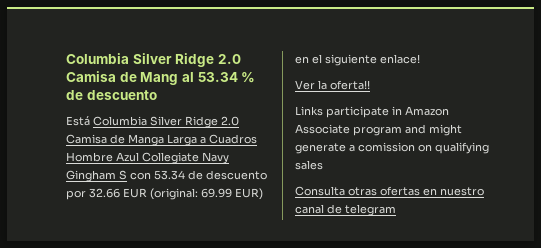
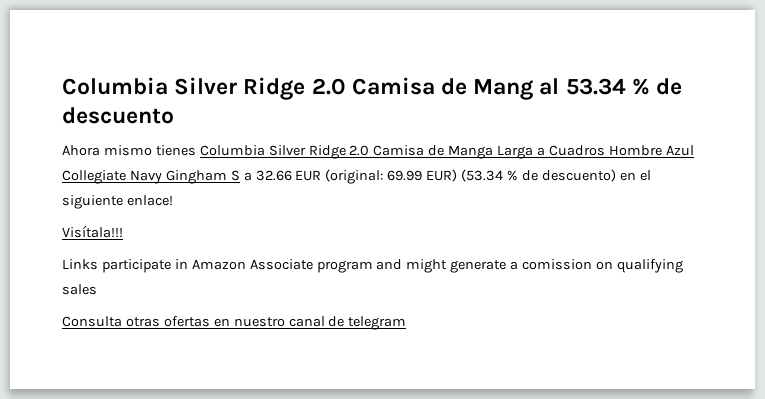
[66,116,90,126] Está -> [62,145,196,156] Ahora mismo tienes
[130,170,267,180] [66,190,86,200] con 53.34 de descuento por -> [243,172,252,181] a
(263, 194) none -> [461,169,616,182] (53.34 % de descuento)
[295,80,370,90] Ver la oferta!! -> [62,225,123,238] Visítala!!!

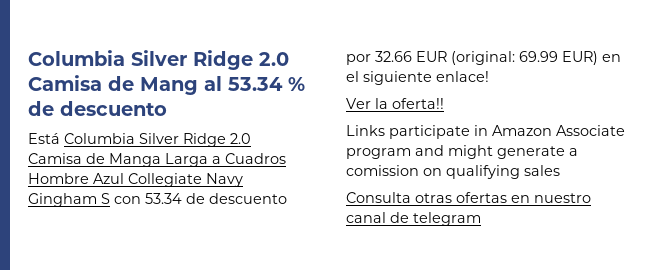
[62,145,196,156] Ahora mismo tienes -> [28,133,60,144] Está
[243,172,252,181] a -> [114,193,287,204] [346,54,371,65] con 53.34 de descuento por
[461,169,616,182] (53.34 % de descuento) -> (598, 58) none
[62,225,123,238] Visítala!!! -> [346,98,444,109] Ver la oferta!!

